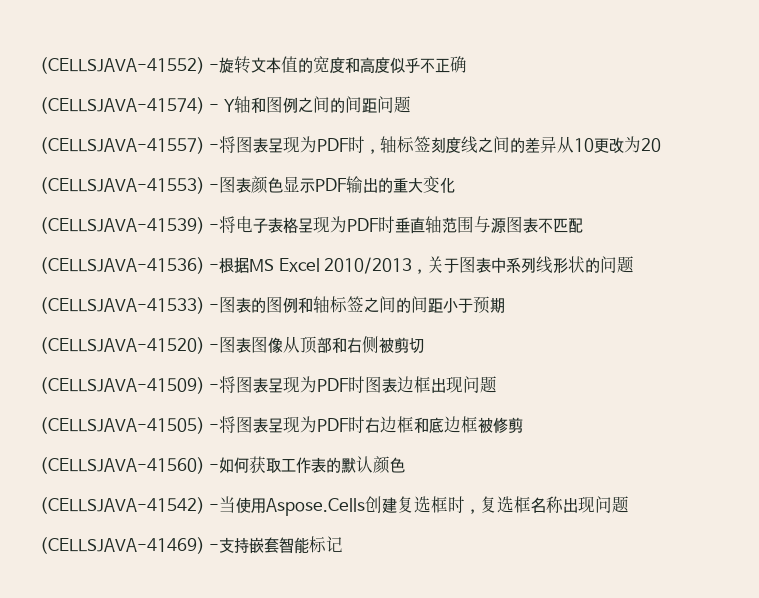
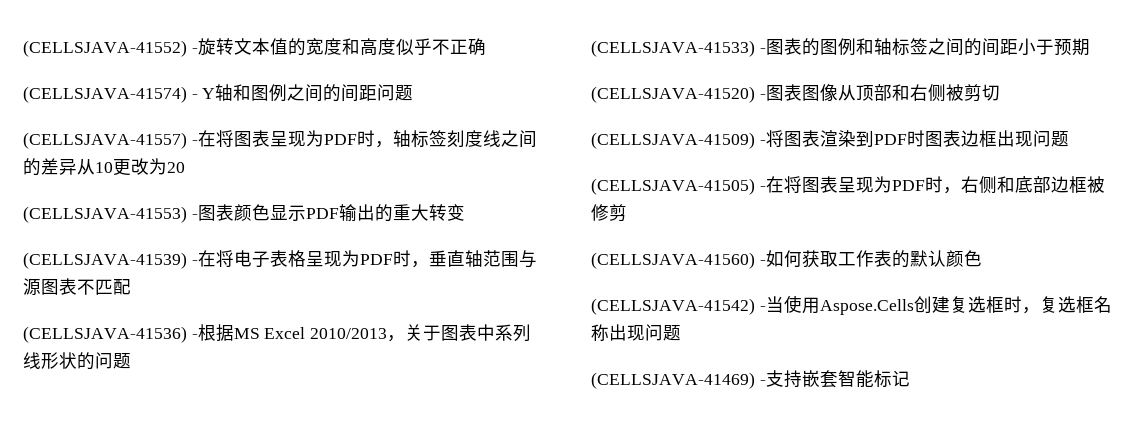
(220, 147) none -> [197,130,216,147] 在
(424, 185) none -> [428,204,447,221] 转
[440,177,456,193] 化 -> (465, 212) none
(220, 227) none -> [197,250,216,267] 在
(396, 224) none -> [410,261,429,268] ，
[268,376,318,393] 呈现为 -> [819,130,874,147] 渲染到
[219,416,445,433] 将图表呈现为PDF时右边框和底 -> [765,176,1051,194] 在将图表呈现为PDF时，右侧和底部

